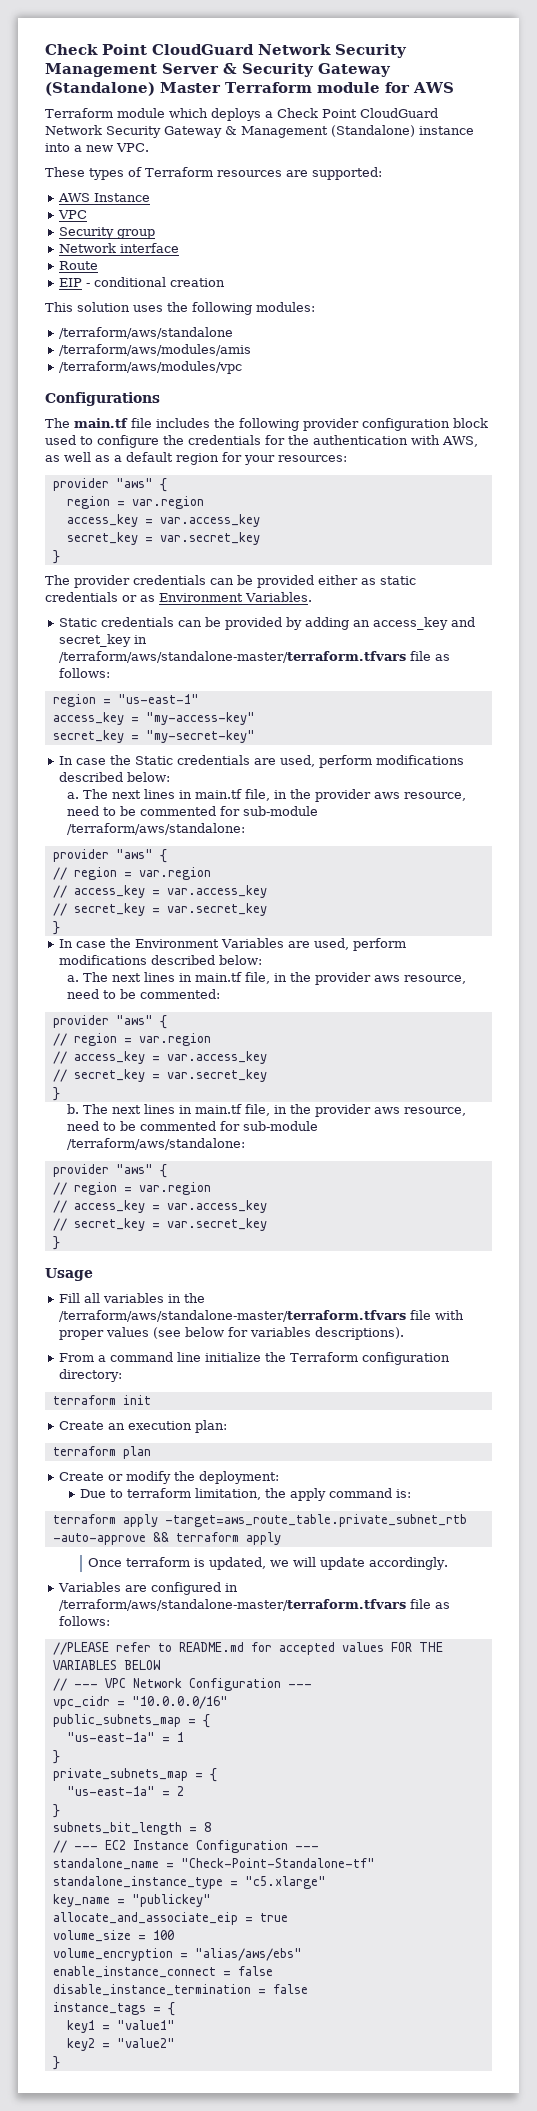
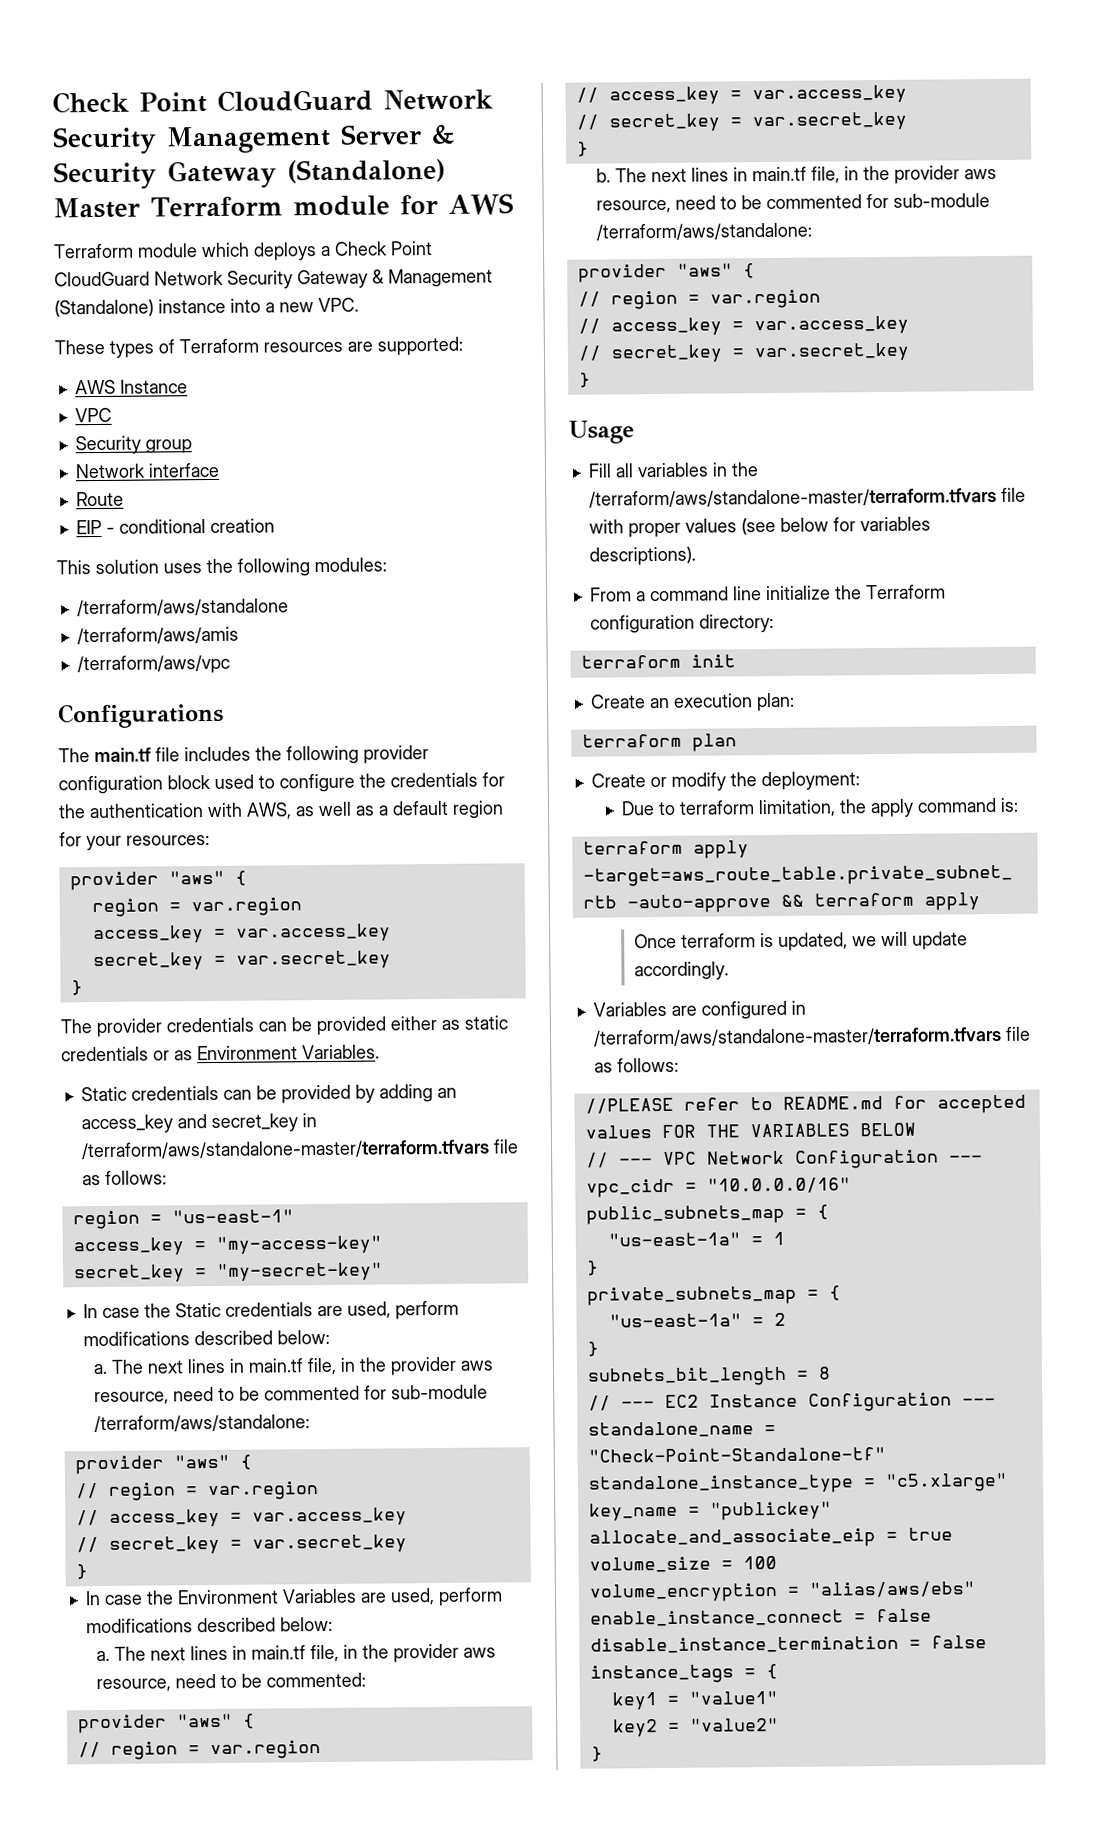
[58,344,251,356] [58,361,242,374] /terraform/aws/modules/amis // /terraform/aws/modules/vpc -> [76,626,239,645] [76,654,230,675] /terraform/aws/amis // /terraform/aws/vpc

